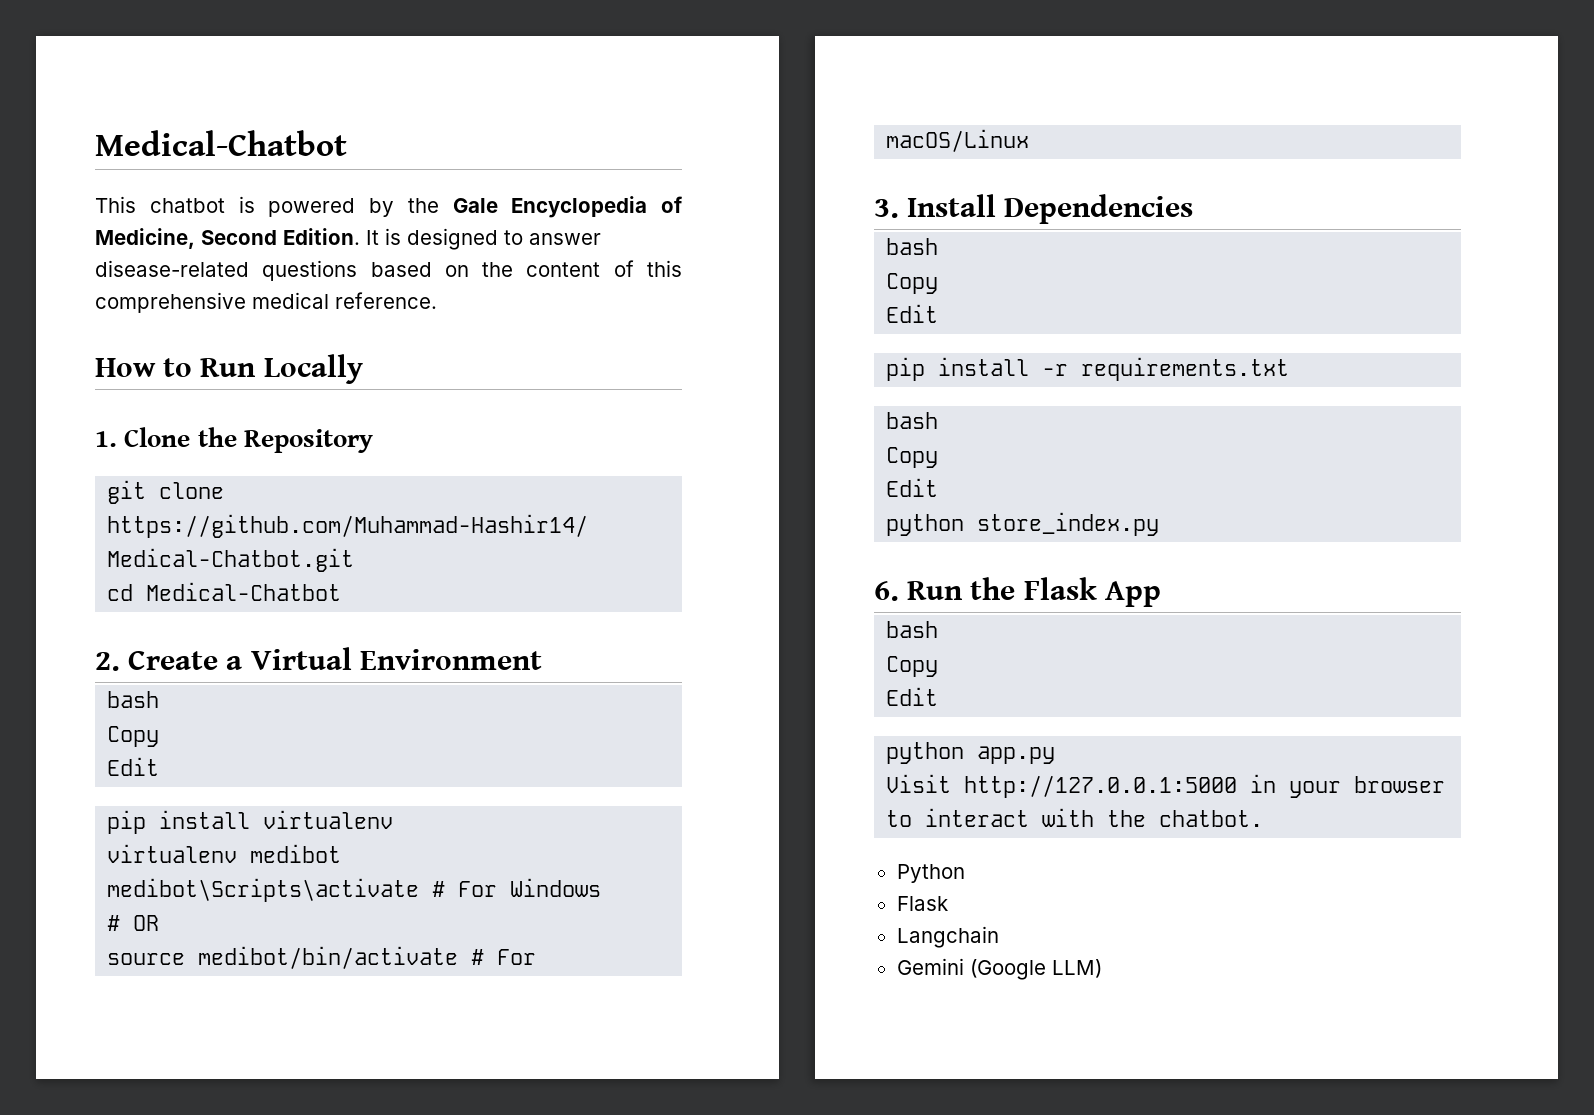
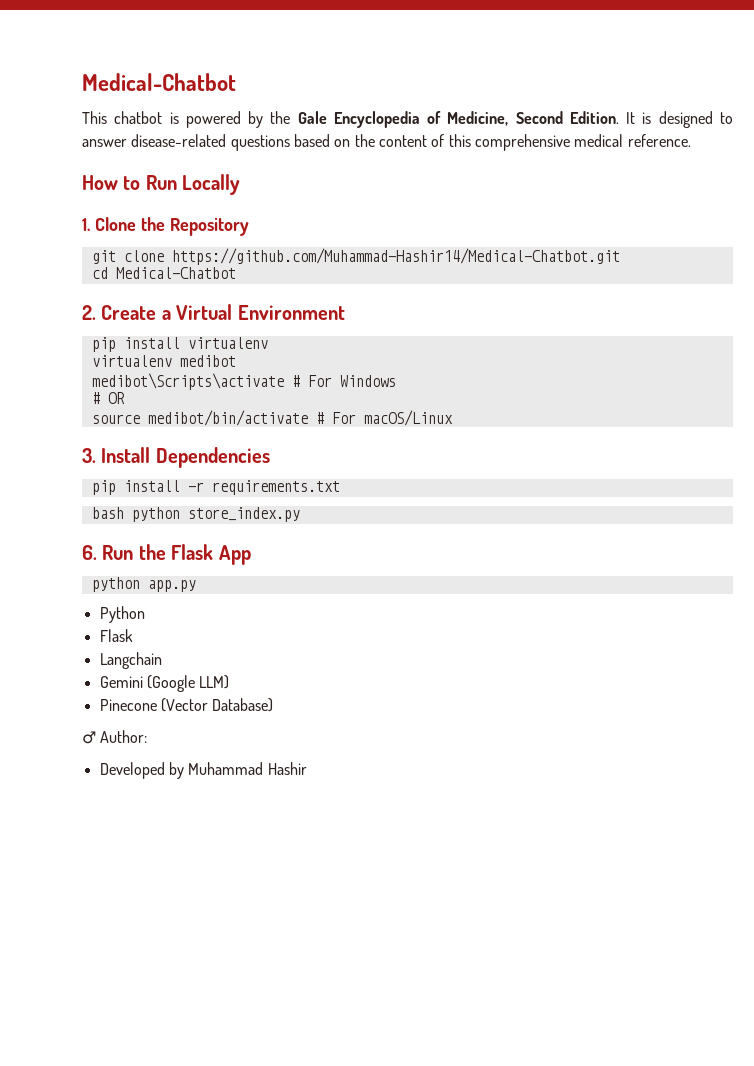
[107,691,160,708] [107,726,160,747] [107,757,160,776] // bash // Copy // Edit -> (345, 312) none
[886,238,939,255] [886,273,939,294] [886,304,939,323] // bash // Copy // Edit -> (270, 457) none
[886,447,939,468] [886,478,939,497] // Copy // Edit // -> (124, 513) none
[886,621,939,638] [886,656,939,677] [886,687,939,706] // bash // Copy // Edit -> (251, 555) none
[886,774,1446,798] [886,808,1264,827] // Visit http://127.0.0.1:5000 in your browser to interact with the chatbot. -> (196, 586) none
(1102, 968) none -> [99,698,274,712] [82,730,148,744] [99,762,307,779] // Pinecone (Vector Database) // ♂ Author: // Developed by Muhammad Hashir

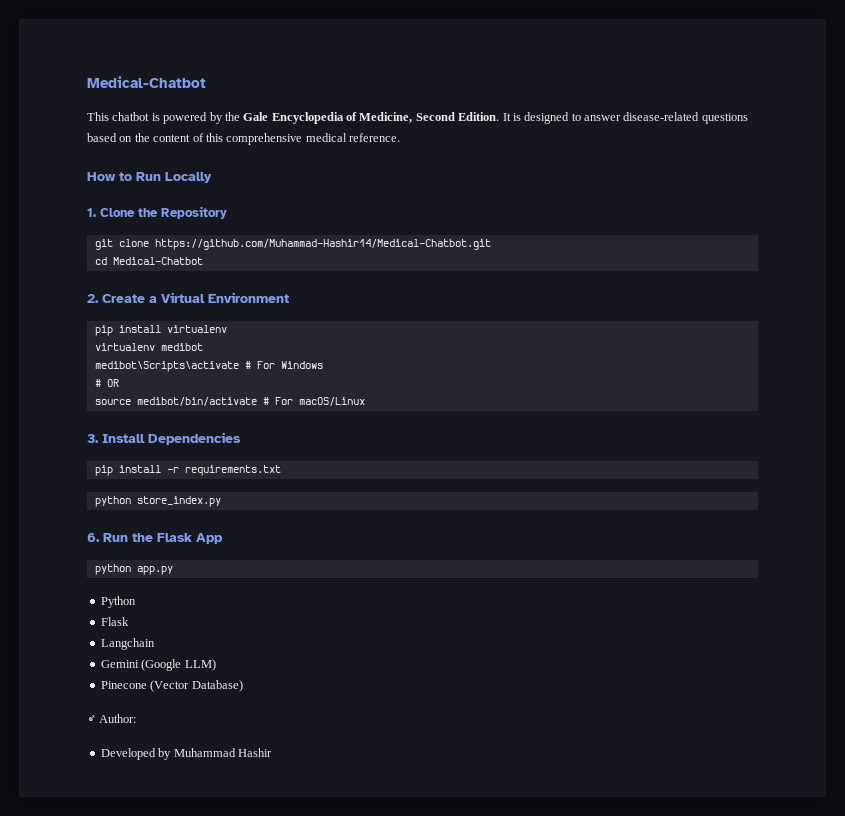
[91,507,124,519] bash -> (281, 470) none

